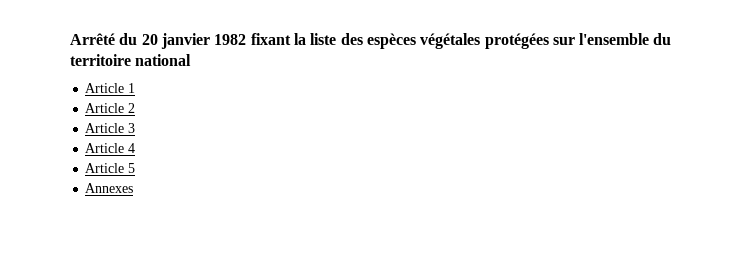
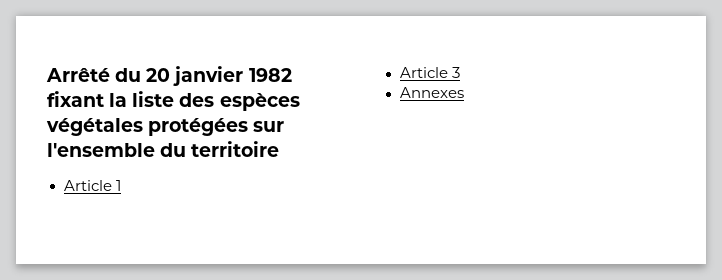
[135,54,192,66] national -> (280, 149) none
[85,103,136,113] // Article 2 -> (121, 185) none
[85,143,136,153] [85,163,136,173] // Article 4 // Article 5 -> (460, 72) none

